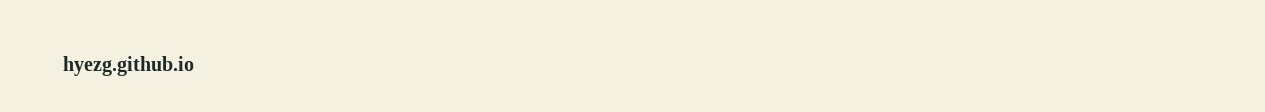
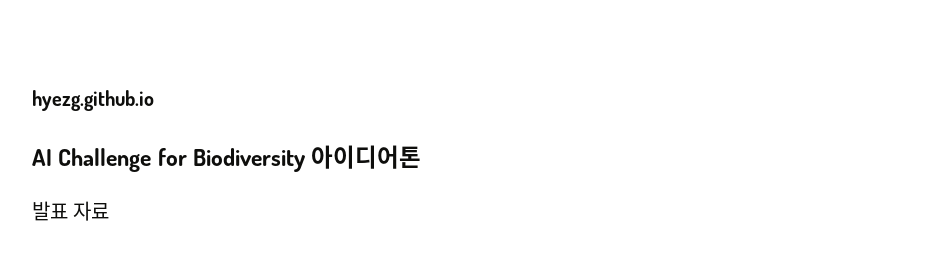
(194, 66) none -> [32,145,422,172] [32,201,110,221] // AI Challenge for Biodiversity 아이디어톤 // 발표 자료

